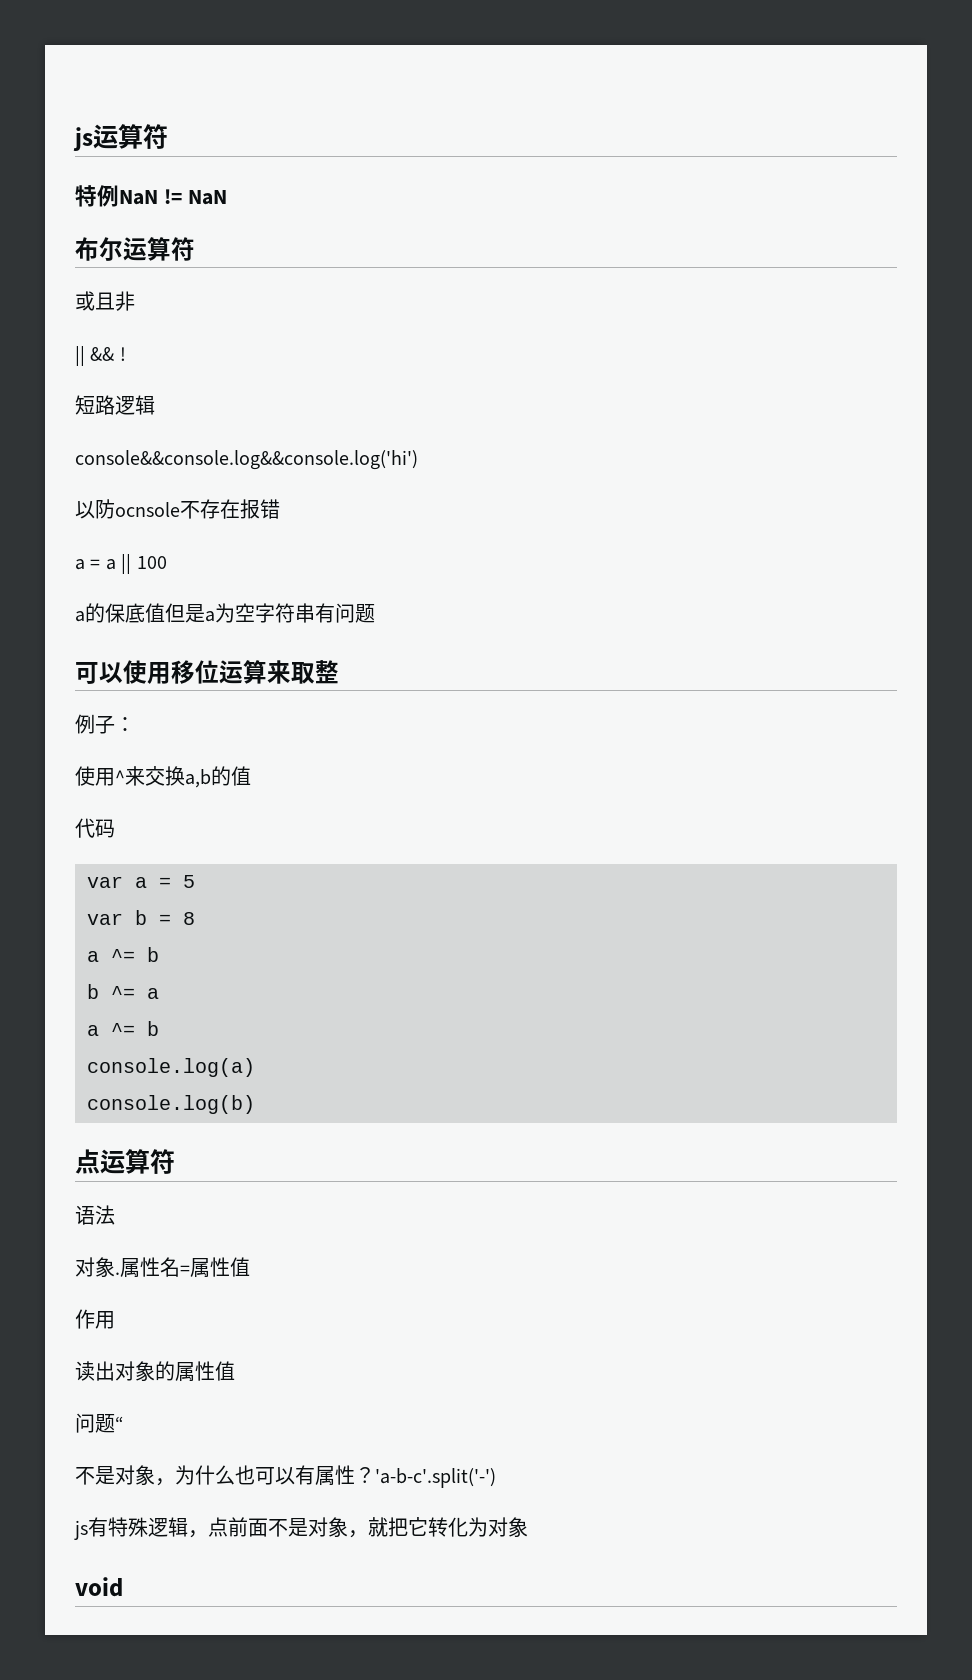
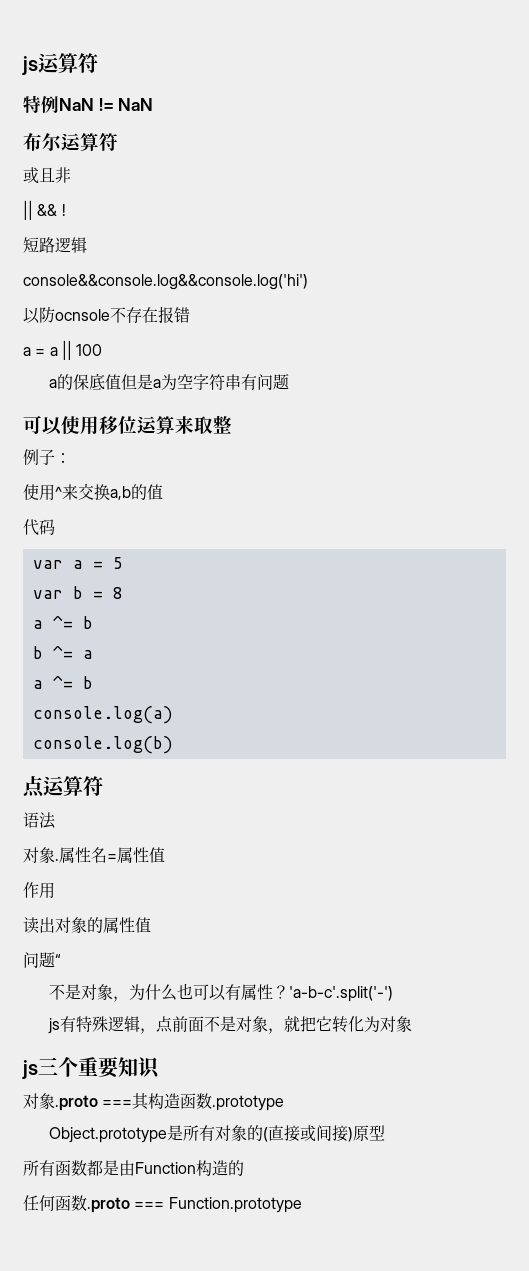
[75,1577,123,1597] void -> [22,1057,160,1080] [23,1093,285,1111] [49,1125,386,1143] [23,1160,244,1176] [23,1195,302,1213] js三个重要知识 // 对象.proto ===其构造函数.prototype // Object.prototype是所有对象的(直接或间接)原型 // 所有函数都是由Function构造的 // 任何函数.proto === Function.prototype

